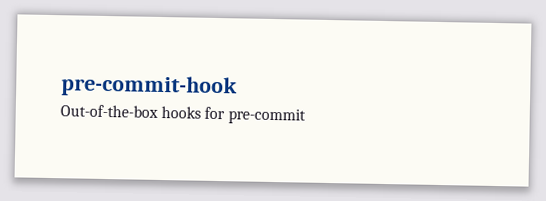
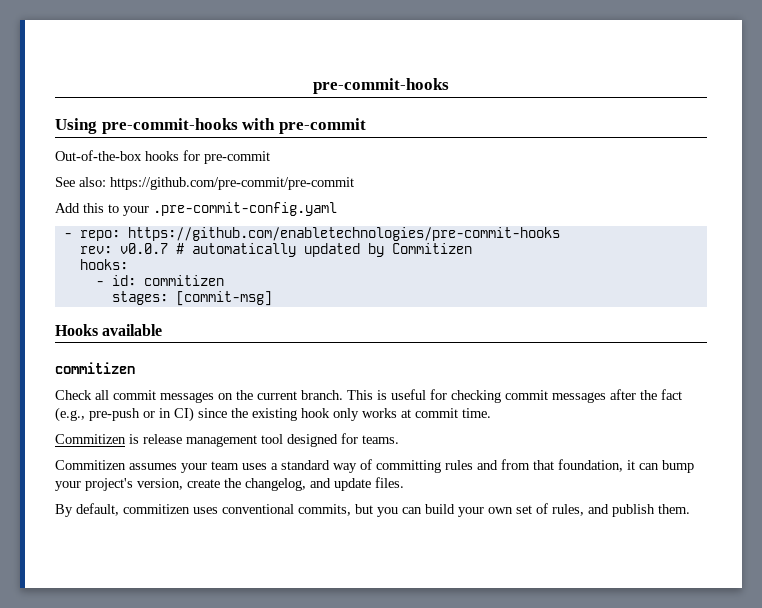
[61,74,238,99] pre-commit-hook -> [313,78,449,94] [55,118,366,134] pre-commit-hooks // Using pre-commit-hooks with pre-commit
(306, 116) none -> [55,177,354,190] [55,202,337,216] [63,227,560,241] [79,243,472,257] [79,259,128,270] [95,275,224,286] [111,291,272,306] [55,324,163,336] [55,362,135,374] [55,389,682,403] [55,407,491,422] [55,433,399,447] [55,459,694,473] [55,477,404,491] [55,503,690,517] // See also: https://github.com/pre-commit/pre-commit // Add this to your .pre-commit-config.yaml // - repo: https://github.com/enabletechnologies/pre-commit-hooks // rev: v0.0.7 # automatically updated by Commitizen // hooks: // - id: commitizen // stages: [commit-msg] // Hooks available // commitizen // Check all commit messages on the current branch. This is useful for checking commit messages after the fact (e.g., pre-push or in CI) since the existing hook only works at commit time. // Commitizen is release management tool designed for teams. // Commitizen assumes your team uses a standard way of committing rules and from that foundation, it can bump your project's version, create the changelog, and update files. // By default, commitizen uses conventional commits, but you can build your own set of rules, and publish them.

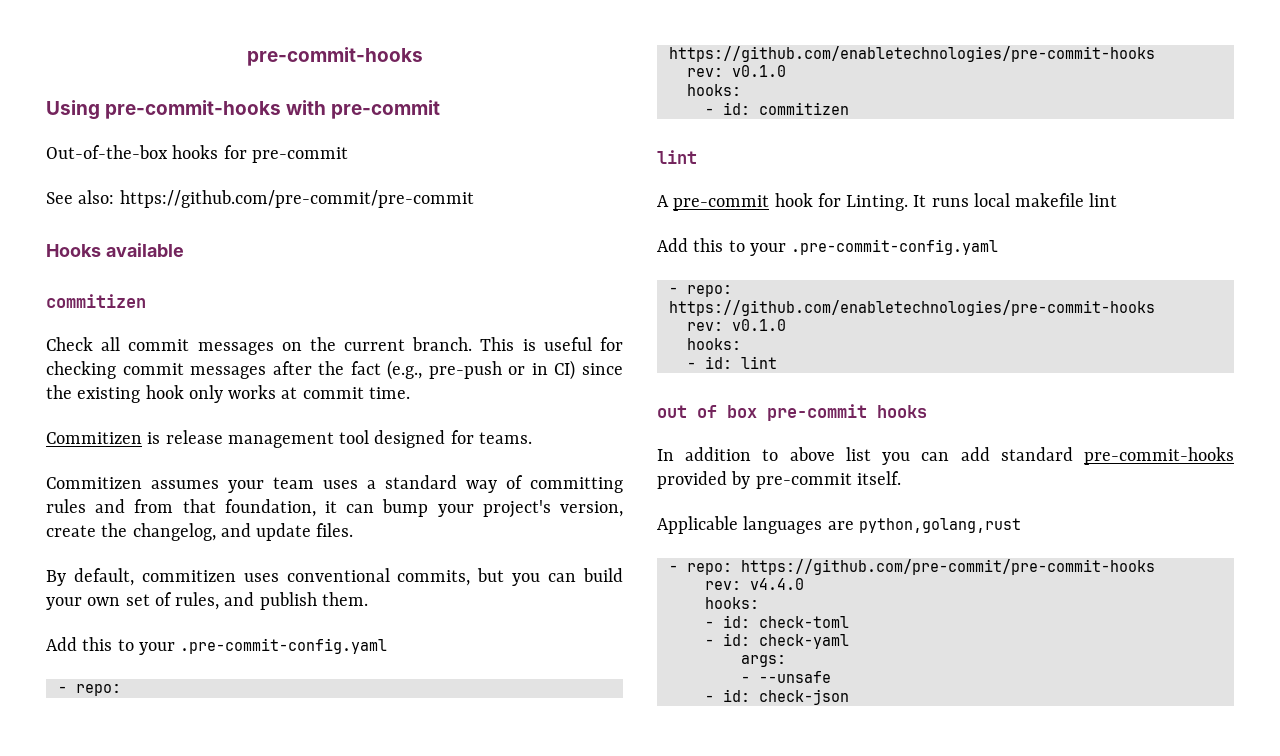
[55,202,337,216] [63,227,560,241] [79,243,472,257] [79,259,128,270] [95,275,224,286] [111,291,272,306] // Add this to your .pre-commit-config.yaml // - repo: https://github.com/enabletechnologies/pre-commit-hooks // rev: v0.0.7 # automatically updated by Commitizen // hooks: // - id: commitizen // stages: [commit-msg] -> (474, 199) none
(690, 509) none -> [46,637,388,655] [57,684,121,696] [668,46,1155,62] [686,65,786,77] [686,84,741,96] [704,102,849,115] [657,150,697,164] [657,193,1118,211] [657,238,999,256] [668,285,732,297] [668,300,1155,316] [686,319,786,331] [686,338,741,350] [686,356,777,369] [657,404,927,421] [657,447,1234,465] [657,471,901,489] [657,516,1021,534] [668,559,1155,575] [704,578,804,590] [704,597,759,609] [704,615,849,628] [704,633,849,649] [740,655,786,667] [740,671,831,683] [704,689,849,705] // Add this to your .pre-commit-config.yaml // - repo: https://github.com/enabletechnologies/pre-commit-hooks // rev: v0.1.0 // hooks: // - id: commitizen // lint // A pre-commit hook for Linting. It runs local makefile lint // Add this to your .pre-commit-config.yaml // - repo: https://github.com/enabletechnologies/pre-commit-hooks // rev: v0.1.0 // hooks: // - id: lint // out of box pre-commit hooks // In addition to above list you can add standard pre-commit-hooks provided by pre-commit itself. // Applicable languages are python,golang,rust // - repo: https://github.com/pre-commit/pre-commit-hooks // rev: v4.4.0 // hooks: // - id: check-toml // - id: check-yaml // args: // - --unsafe // - id: check-json

